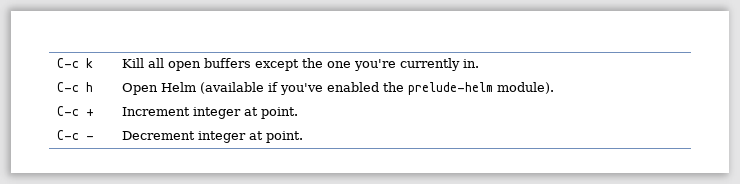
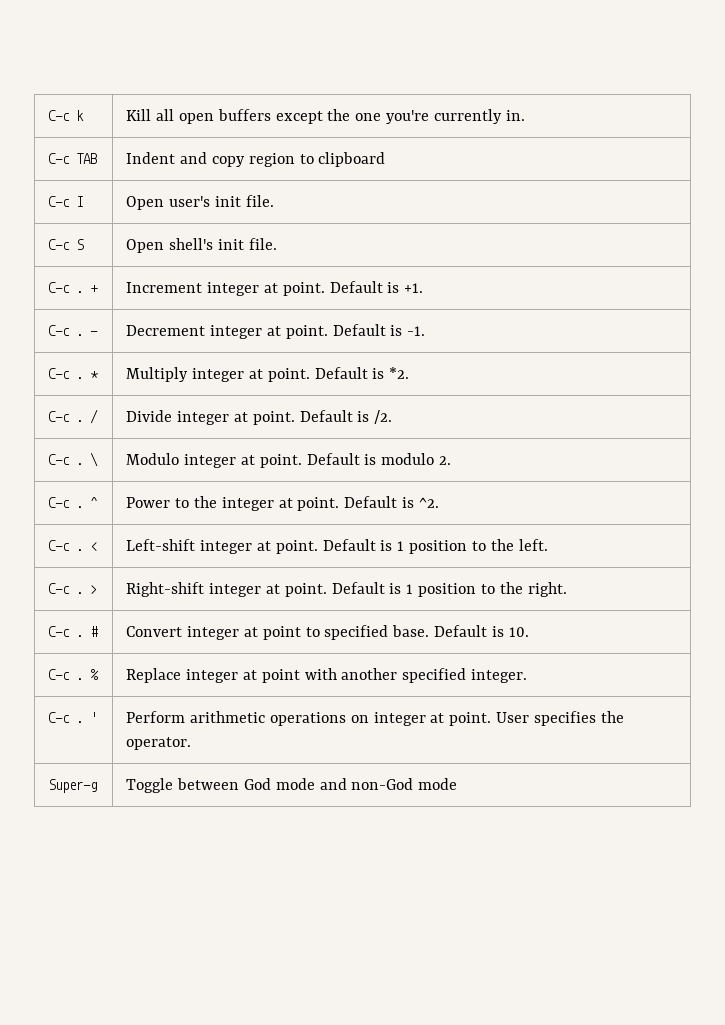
[85,82,93,92] [121,82,554,95] [56,106,79,116] h | Open Helm (available if you've enabled the prelude-helm module). // C-c -> [76,153,98,164] [126,152,386,167] [48,196,84,207] [126,195,274,210] [48,239,85,250] [126,238,277,253] [48,282,84,293] TAB | Indent and copy region to clipboard // C-c I | Open user's init file. // C-c S | Open shell's init file. // C-c .
[56,130,79,140] // C-c -> [329,281,424,293] [48,325,84,336] Default is +1. // C-c .
(303, 137) none -> [332,324,426,336] [48,368,99,379] [126,367,410,382] [48,409,99,424] [126,410,393,425] [48,452,99,467] [126,453,452,468] [48,497,98,508] [126,496,440,511] [48,540,98,551] [126,539,548,554] [48,583,98,594] [126,582,567,597] [48,626,99,637] [126,625,529,640] [48,669,100,680] [126,668,528,683] [48,712,98,723] [126,711,624,726] [126,737,192,750] [48,779,98,793] [126,778,458,793] Default is -1. // C-c . * | Multiply integer at point. Default is *2. // C-c . / | Divide integer at point. Default is /2. // C-c . \ | Modulo integer at point. Default is modulo 2. // C-c . ^ | Power to the integer at point. Default is ^2. // C-c . < | Left-shift integer at point. Default is 1 position to the left. // C-c . > | Right-shift integer at point. Default is 1 position to the right. // C-c . # | Convert integer at point to specified base. Default is 10. // C-c . % | Replace integer at point with another specified integer. // C-c . ' | Perform arithmetic operations on integer at point. User specifies the operator. // Super-g | Toggle between God mode and non-God mode

